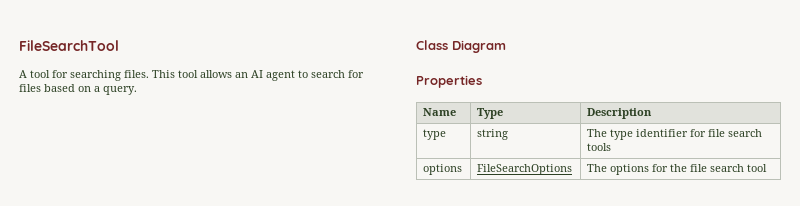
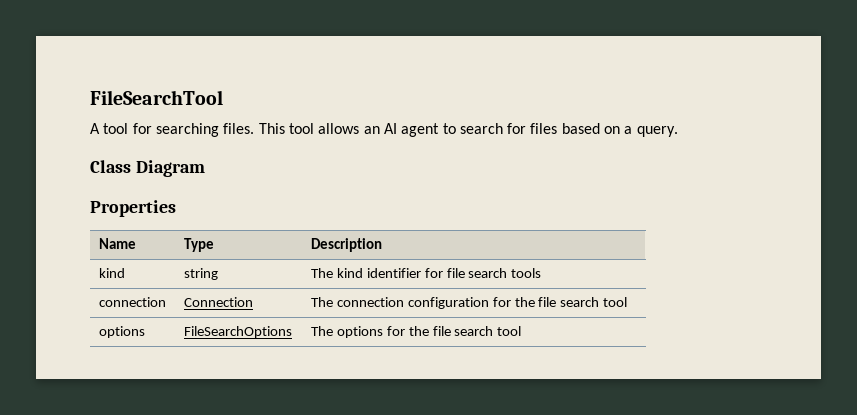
[423,129,447,140] type -> [98,268,125,278] kind
[610,129,634,140] type -> [336,268,363,278] kind
(612, 147) none -> [98,297,166,307] [183,297,253,307] [310,297,628,309] // connection | Connection | The connection configuration for the file search tool

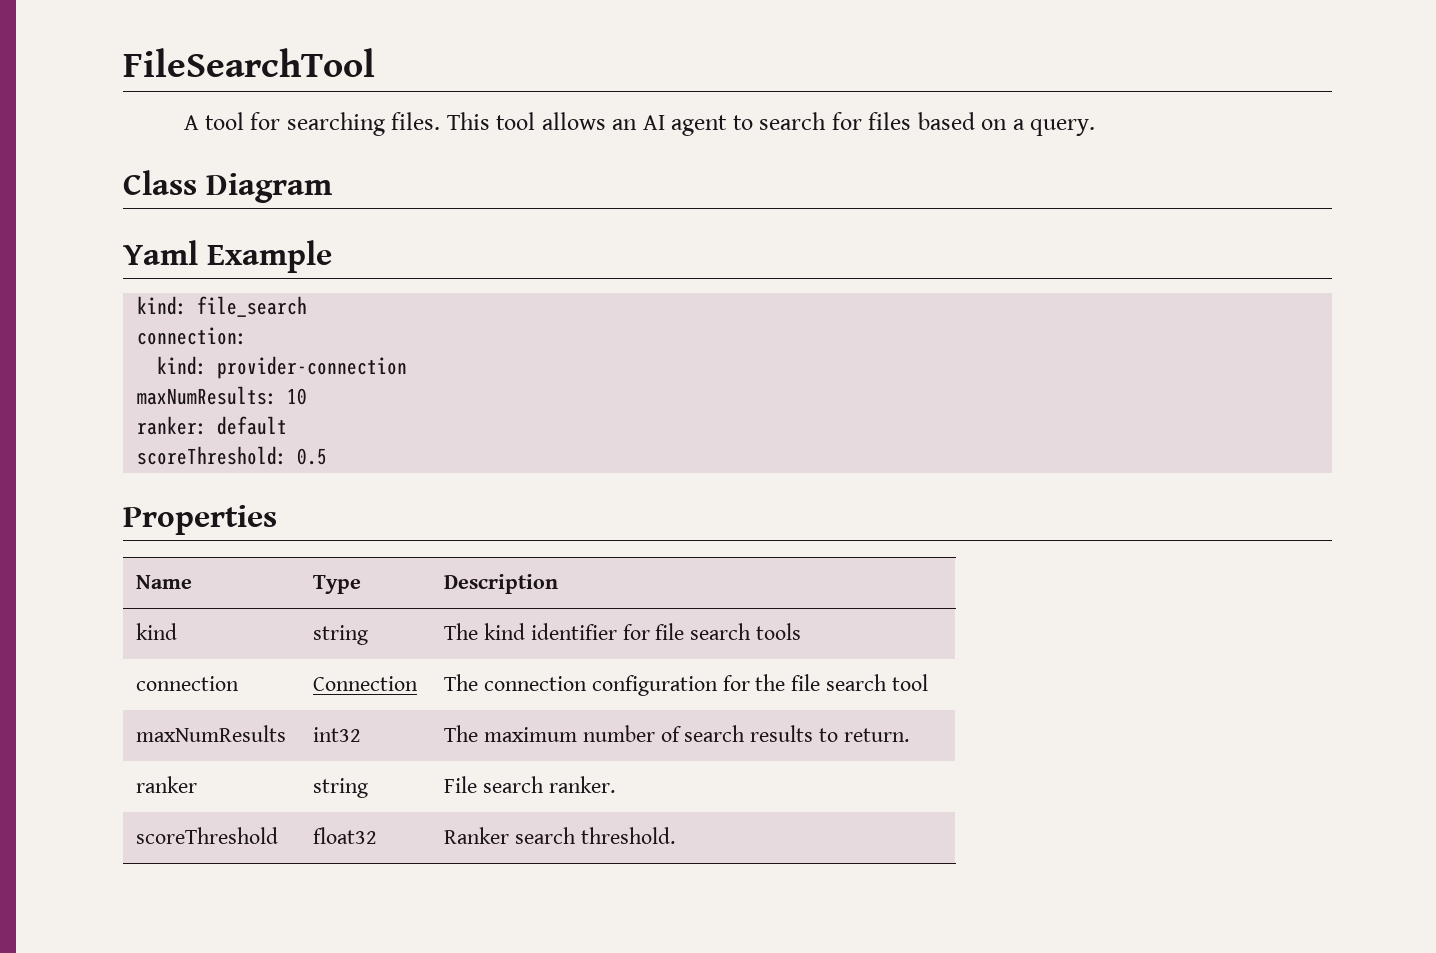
(205, 168) none -> [123,240,332,273] [137,296,308,317] [137,327,248,345] [157,356,408,379] [137,386,308,405] [137,416,288,435] [137,446,328,465] // Yaml Example // kind: file_search // connection: // kind: provider-connection // maxNumResults: 10 // ranker: default // scoreThreshold: 0.5
[98,326,145,338] [183,326,292,338] [310,326,522,338] options | FileSearchOptions | The options for the file search tool -> [136,725,287,742] [313,727,362,742] [444,725,909,742] [136,776,198,793] [313,778,369,798] [444,776,615,793] [136,827,279,844] [313,827,378,844] [444,827,675,844] maxNumResults | int32 | The maximum number of search results to return. // ranker | string | File search ranker. // scoreThreshold | float32 | Ranker search threshold.

